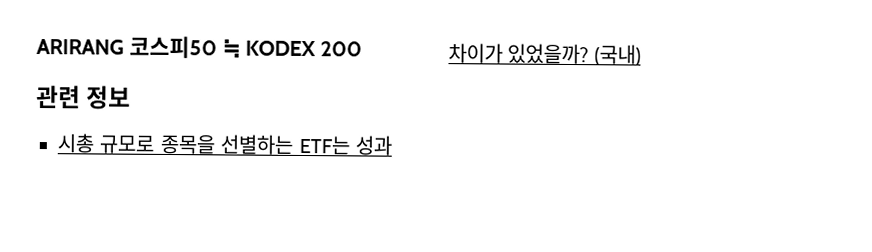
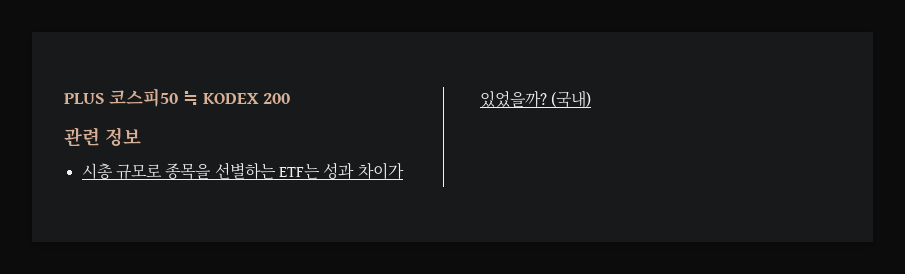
[36,39,124,55] ARIRANG -> [64,93,104,104] PLUS

